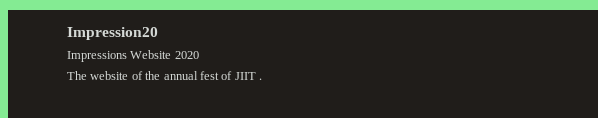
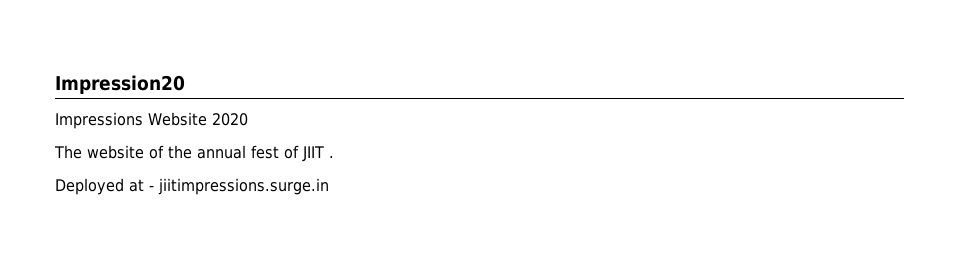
(262, 79) none -> [55,178,329,195] // Deployed at - jiitimpressions.surge.in

